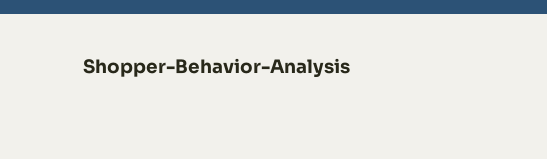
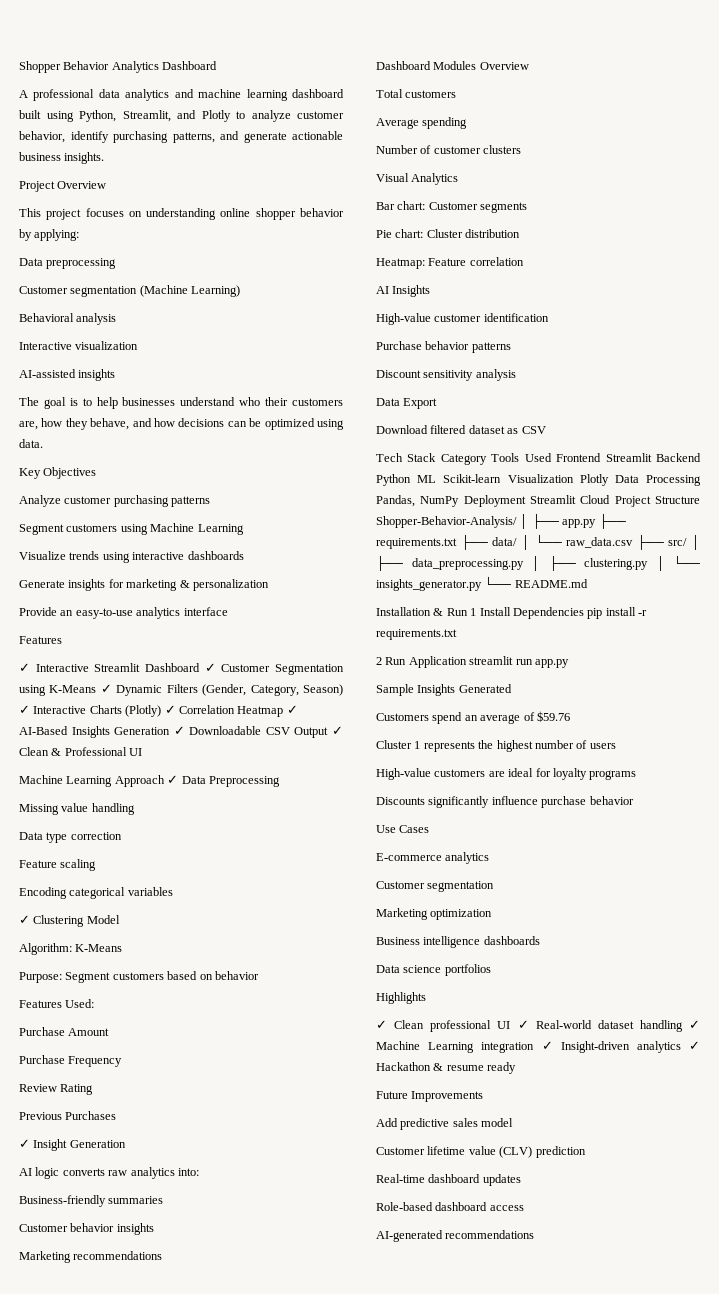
[83,58,350,78] Shopper-Behavior-Analysis -> [19,61,218,73] [19,89,344,101] [19,110,344,122] [19,131,343,143] [19,152,105,164] [19,181,107,192] [19,208,344,220] [19,229,80,241] [19,258,117,269] [19,285,241,297] [19,313,117,325] [19,341,139,350] [19,369,116,381] [19,397,343,409] [19,418,344,430] [19,439,43,448] [19,467,97,479] [19,495,211,507] [19,523,244,535] [19,551,244,563] [19,579,269,591] [19,607,228,619] [19,636,62,644] [19,663,344,675] [19,684,343,696] [19,705,298,717] [19,726,343,738] [19,747,143,756] [19,775,280,787] [19,803,135,815] [19,832,122,843] [19,859,97,871] [19,887,173,899] [19,915,120,927] [19,943,123,955] [19,971,259,983] [19,999,95,1008] [19,1027,110,1036] [19,1055,123,1067] [19,1084,94,1095] [19,1111,117,1120] [19,1139,126,1151] [19,1167,199,1179] [19,1195,164,1207] [19,1223,154,1235] [19,1251,163,1263] [376,61,529,70] [376,89,457,98] [376,117,468,129] [376,145,522,154] [376,173,459,185] [376,201,528,213] [376,229,521,238] [376,257,524,269] [376,285,431,297] [376,313,549,325] [376,341,511,353] [376,369,516,381] [376,398,438,409] [376,425,546,434] [376,453,701,465] [376,474,701,486] [376,495,700,507] [376,513,626,529] [376,534,700,550] [376,555,700,571] [376,576,588,591] [376,607,647,619] [376,629,457,640] [376,656,569,668] [376,684,512,696] [376,711,570,724] [376,740,616,752] [376,768,637,780] [376,796,634,808] [376,825,430,833] [376,852,490,864] [376,881,495,892] [376,908,493,920] [376,936,540,948] [376,964,491,976] [376,992,426,1004] [376,1020,700,1032] [376,1041,700,1053] [376,1062,517,1074] [376,1091,484,1102] [376,1118,514,1130] [376,1146,586,1158] [376,1174,521,1186] [376,1202,524,1211] [376,1230,535,1242] Shopper Behavior Analytics Dashboard // A professional data analytics and machine learning dashboard built using Python, Streamlit, and Plotly to analyze customer behavior, identify purchasing patterns, and generate actionable business insights. // Project Overview // This project focuses on understanding online shopper behavior by applying: // Data preprocessing // Customer segmentation (Machine Learning) // Behavioral analysis // Interactive visualization // AI-assisted insights // The goal is to help businesses understand who their customers are, how they behave, and how decisions can be optimized using data. // Key Objectives // Analyze customer purchasing patterns // Segment customers using Machine Learning // Visualize trends using interactive dashboards // Generate insights for marketing & personalization // Provide an easy-to-use analytics interface // Features // ✓ Interactive Streamlit Dashboard ✓ Customer Segmentation using K-Means ✓ Dynamic Filters (Gender, Category, Season) ✓ Interactive Charts (Plotly) ✓ Correlation Heatmap ✓ AI-Based Insights Generation ✓ Downloadable CSV Output ✓ Clean & Professional UI // Machine Learning Approach ✓ Data Preprocessing // Missing value handling // Data type correction // Feature scaling // Encoding categorical variables // ✓ Clustering Model // Algorithm: K-Means // Purpose: Segment customers based on behavior // Features Used: // Purchase Amount // Purchase Frequency // Review Rating // Previous Purchases // ✓ Insight Generation // AI logic converts raw analytics into: // Business-friendly summaries // Customer behavior insights // Marketing recommendations // Dashboard Modules Overview // Total customers // Average spending // Number of customer clusters // Visual Analytics // Bar chart: Customer segments // Pie chart: Cluster distribution // Heatmap: Feature correlation // AI Insights // High-value customer identification // Purchase behavior patterns // Discount sensitivity analysis // Data Export // Download filtered dataset as CSV // Tech Stack Category Tools Used Frontend Streamlit Backend Python ML Scikit-learn Visualization Plotly Data Processing Pandas, NumPy Deployment Streamlit Cloud Project Structure Shopper-Behavior-Analysis/ │ ├── app.py ├── requirements.txt ├── data/ │ └── raw_data.csv ├── src/ │ ├── data_preprocessing.py │ ├── clustering.py │ └── insights_generator.py └── README.md // Installation & Run 1 Install Dependencies pip install -r requirements.txt // 2 Run Application streamlit run app.py // Sample Insights Generated // Customers spend an average of $59.76 // Cluster 1 represents the highest number of users // High-value customers are ideal for loyalty programs // Discounts significantly influence purchase behavior // Use Cases // E-commerce analytics // Customer segmentation // Marketing optimization // Business intelligence dashboards // Data science portfolios // Highlights // ✓ Clean professional UI ✓ Real-world dataset handling ✓ Machine Learning integration ✓ Insight-driven analytics ✓ Hackathon & resume ready // Future Improvements // Add predictive sales model // Customer lifetime value (CLV) prediction // Real-time dashboard updates // Role-based dashboard access // AI-generated recommendations

